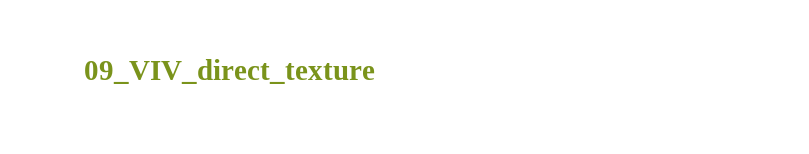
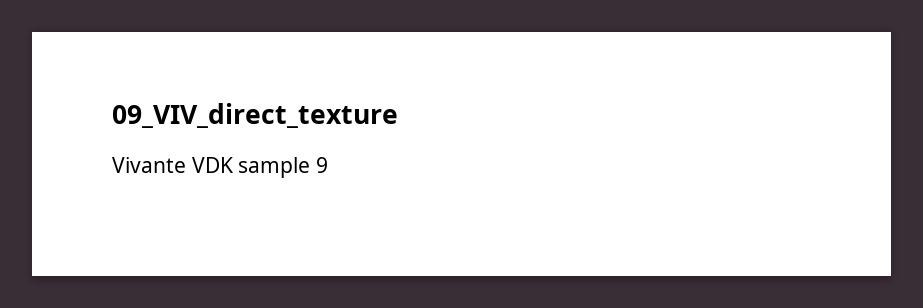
(375, 71) none -> [112,157,329,178] // Vivante VDK sample 9

